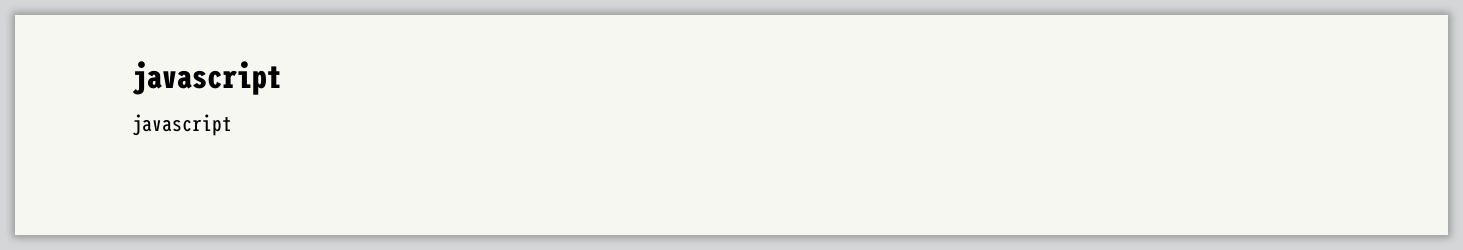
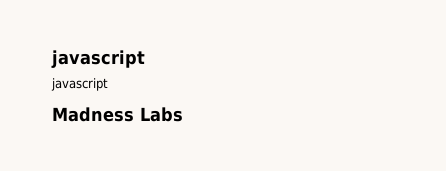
(232, 125) none -> [52,107,183,122] // Madness Labs

